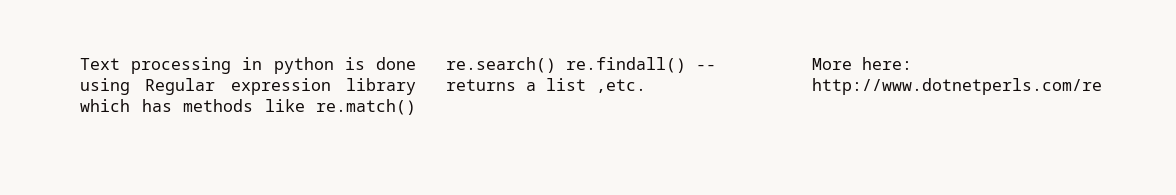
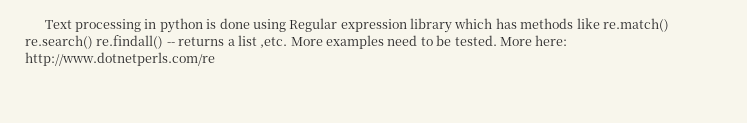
(646, 86) // -> [290,35,497,49] More examples need to be tested.

